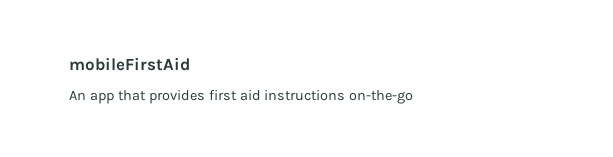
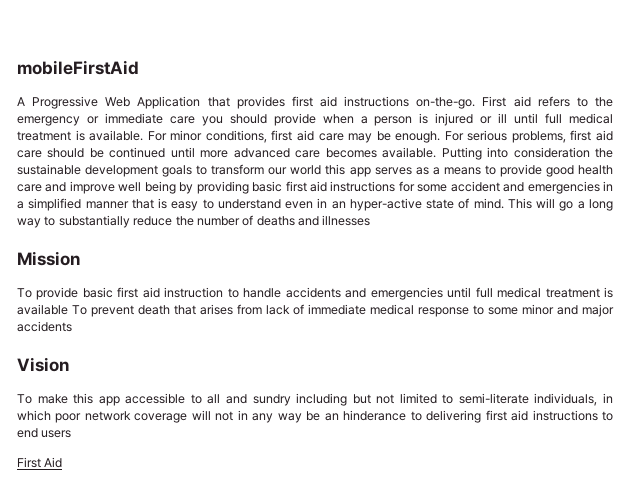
[69,90,114,104] An app -> [17,96,201,109] A Progressive Web Application
[349,90,414,104] on-the-go -> [416,96,613,109] [17,113,613,126] [17,130,613,143] [17,147,613,160] [17,164,613,177] [17,181,613,194] [17,198,613,211] [17,215,371,228] [17,251,80,266] [17,287,613,300] [17,304,614,317] [17,321,72,332] [17,357,69,372] [17,393,613,406] [17,410,614,423] [17,428,72,438] [17,457,63,468] on-the-go. First aid refers to the emergency or immediate care you should provide when a person is injured or ill until full medical treatment is available. For minor conditions, first aid care may be enough. For serious problems, first aid care should be continued until more advanced care becomes available. Putting into consideration the sustainable development goals to transform our world this app serves as a means to provide good health care and improve well being by providing basic first aid instructions for some accident and emergencies in a simplified manner that is easy to understand even in an hyper-active state of mind. This will go a long way to substantially reduce the number of deaths and illnesses // Mission // To provide basic first aid instruction to handle accidents and emergencies until full medical treatment is available To prevent death that arises from lack of immediate medical response to some minor and major accidents // Vision // To make this app accessible to all and sundry including but not limited to semi-literate individuals, in which poor network coverage will not in any way be an hinderance to delivering first aid instructions to end users // First Aid

